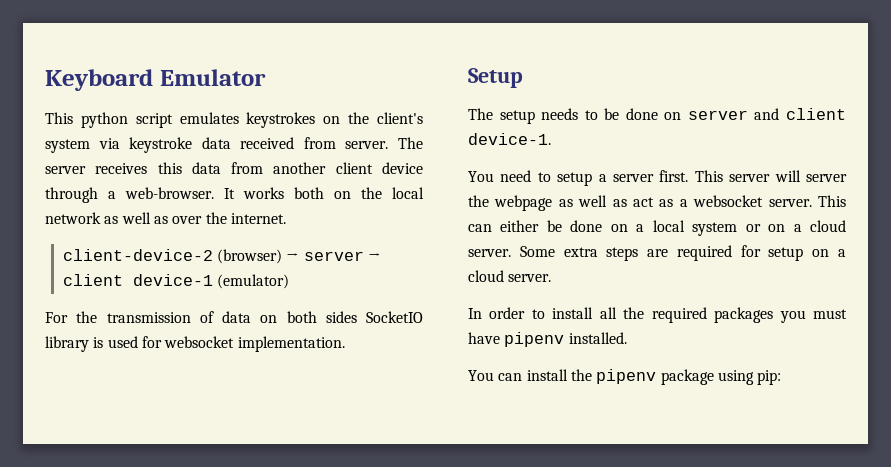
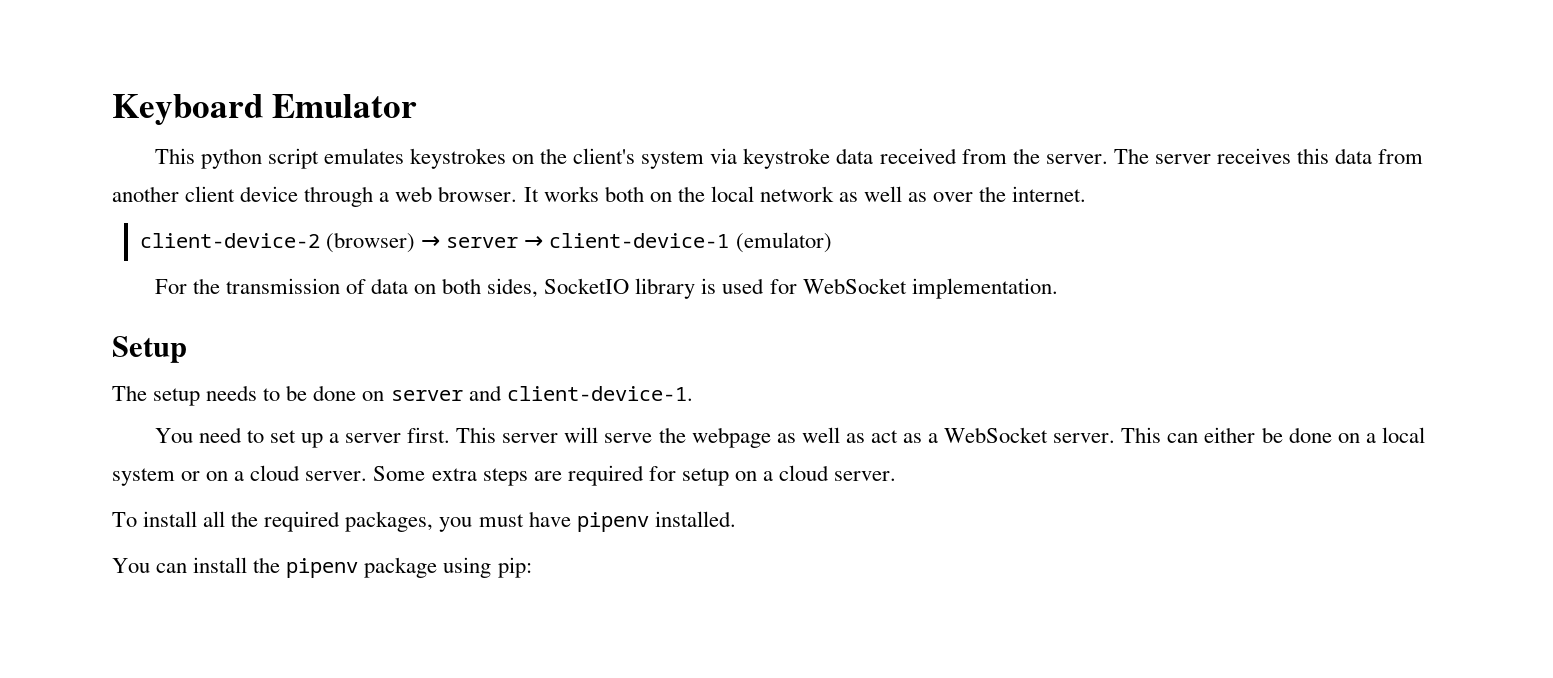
(336, 143) none -> [1012,148,1040,164] the
[125,187,214,199] web-browser. -> [395,186,518,202] web browser.
[62,274,213,286] client device-1 -> [549,233,730,248] client-device-1
[325,311,357,323] sides -> [487,278,539,298] sides,
[164,336,235,348] websocket -> [802,278,907,294] WebSocket
[786,108,846,120] [468,133,551,145] client device-1. -> [506,386,693,401] client-device-1.
[557,172,593,186] setup -> [269,430,323,448] set up
[806,174,847,182] server -> [604,433,653,443] serve
[693,195,764,207] websocket -> [944,427,1049,443] WebSocket
[468,307,545,319] In order to -> [112,512,137,527] To
[714,307,774,323] packages -> [345,511,434,532] packages,

